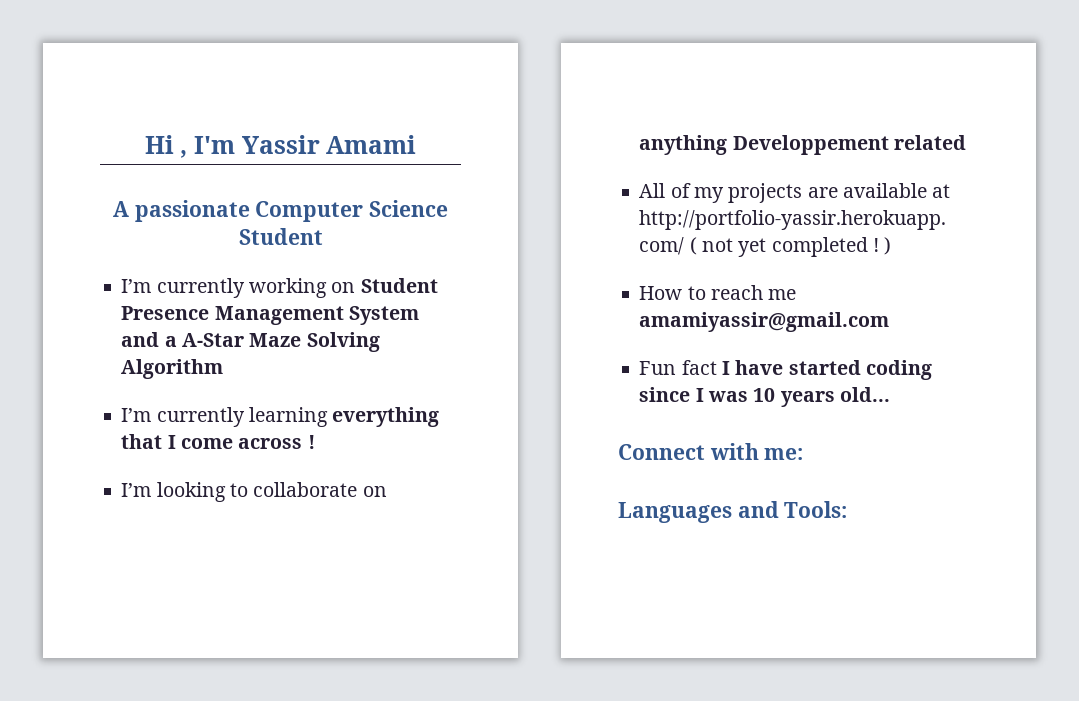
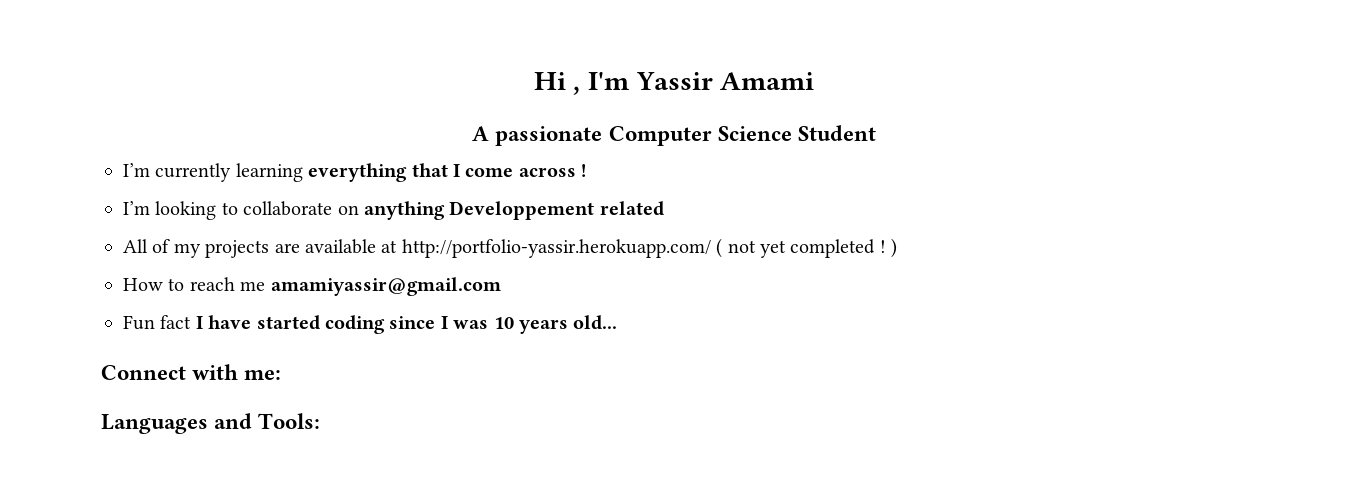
[121,278,438,298] [121,306,419,325] [121,332,380,352] [121,359,224,379] // I’m currently working on Student Presence Management System and a A-Star Maze Solving Algorithm -> (876, 133) none

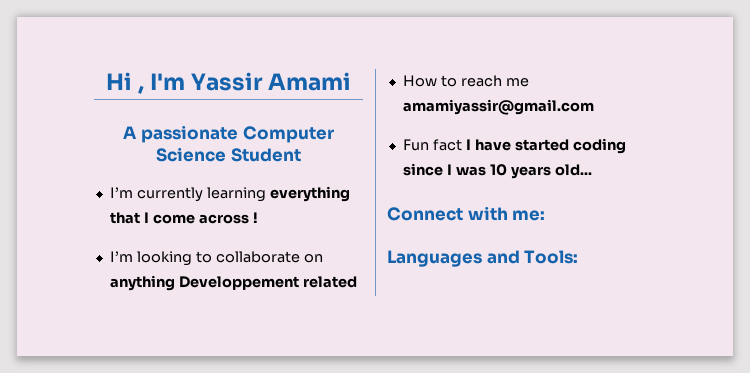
[123,238,898,258] // All of my projects are available at http://portfolio-yassir.herokuapp.com/ ( not yet completed ! ) -> (357, 282) none

